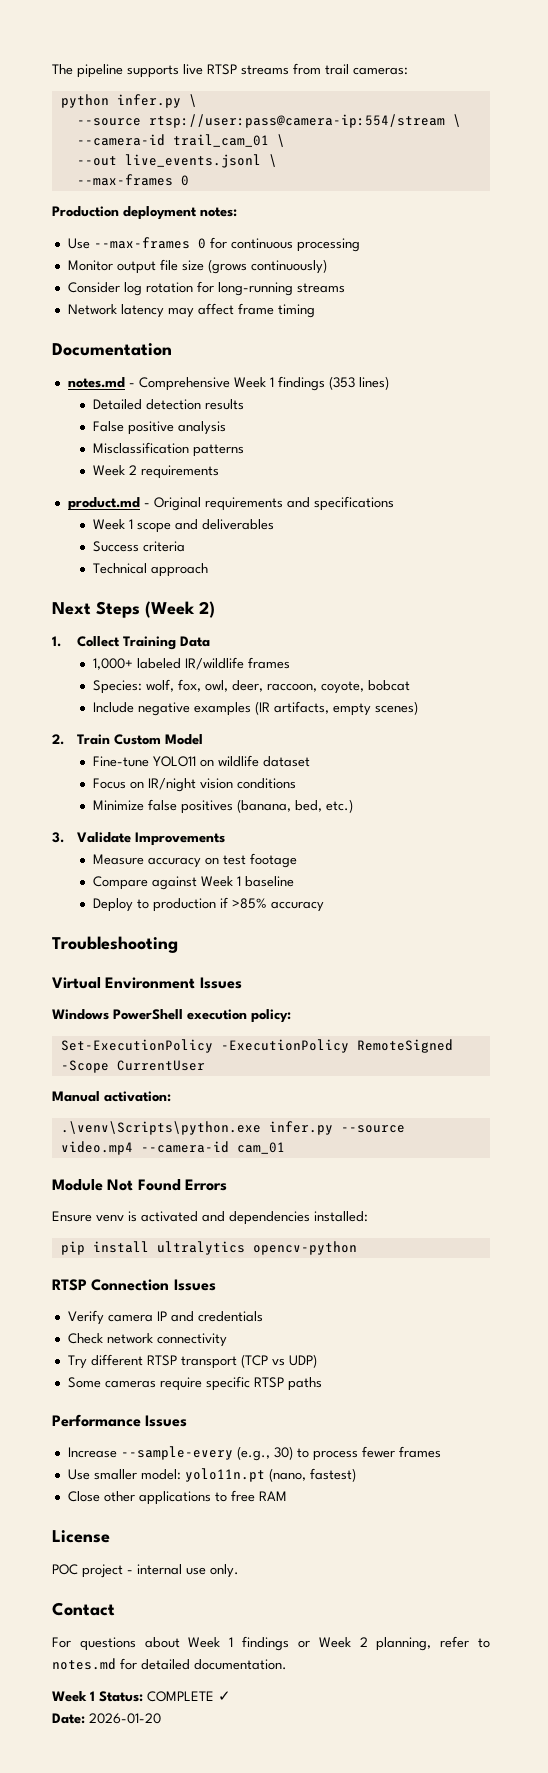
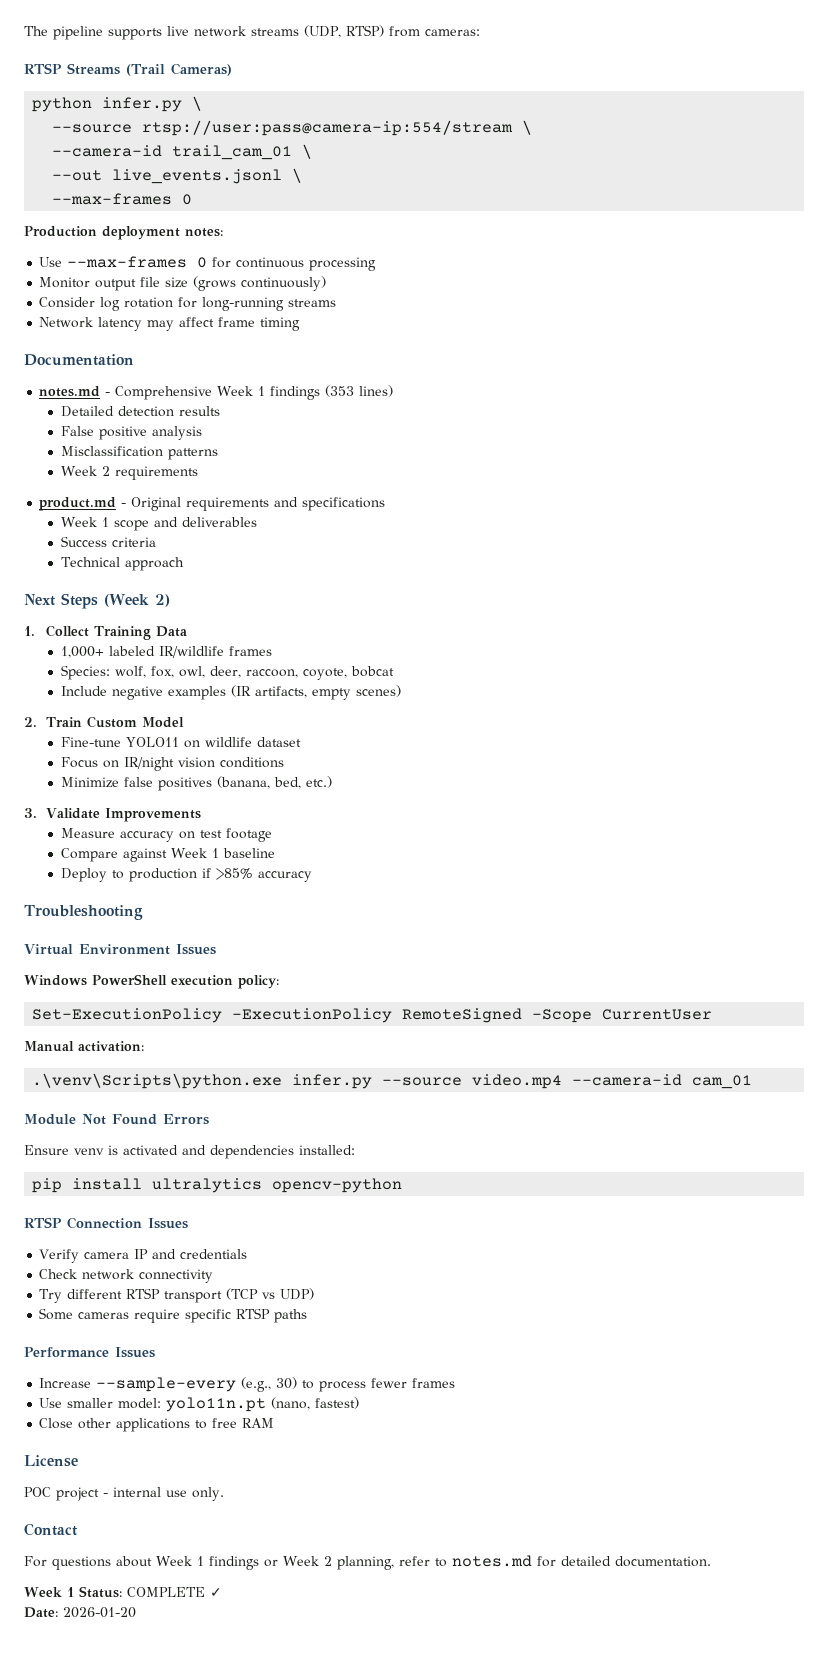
[207,63,408,75] RTSP streams from trail cameras: -> [194,25,480,38] [24,63,232,76] network streams (UDP, RTSP) from cameras: // RTSP Streams (Trail Cameras)

